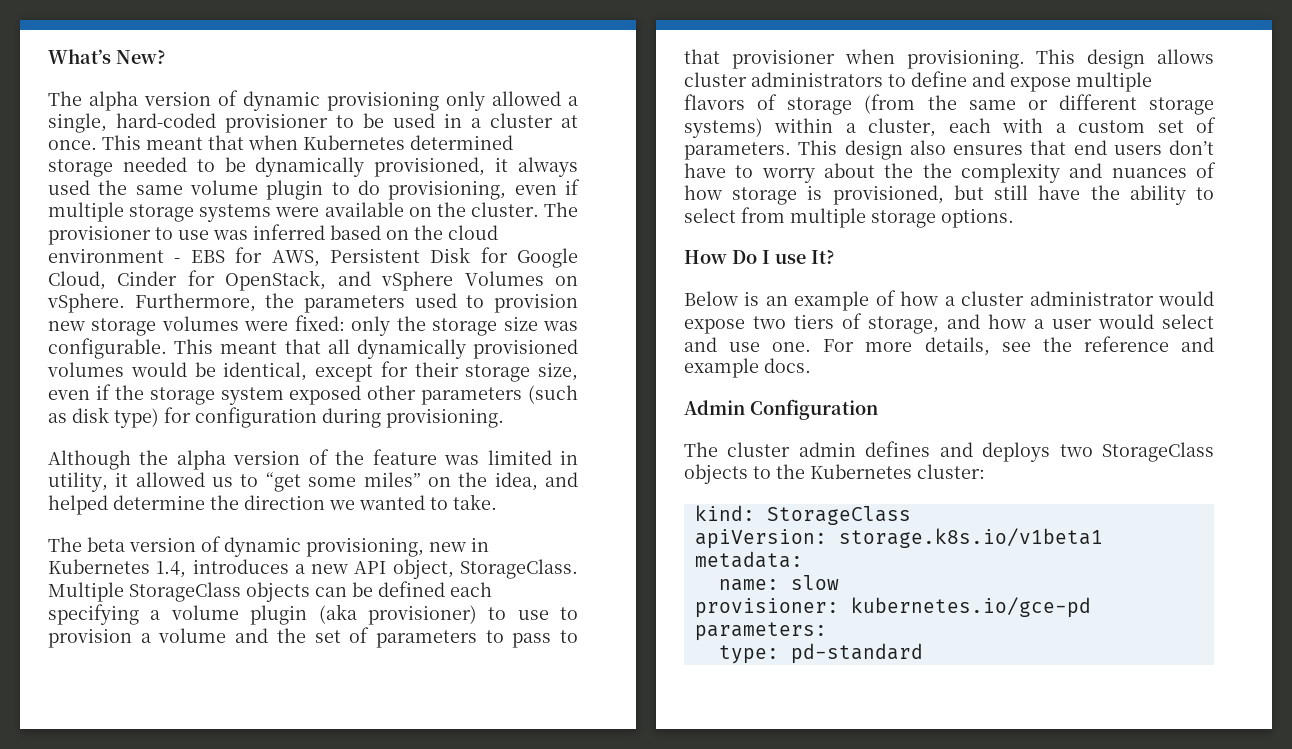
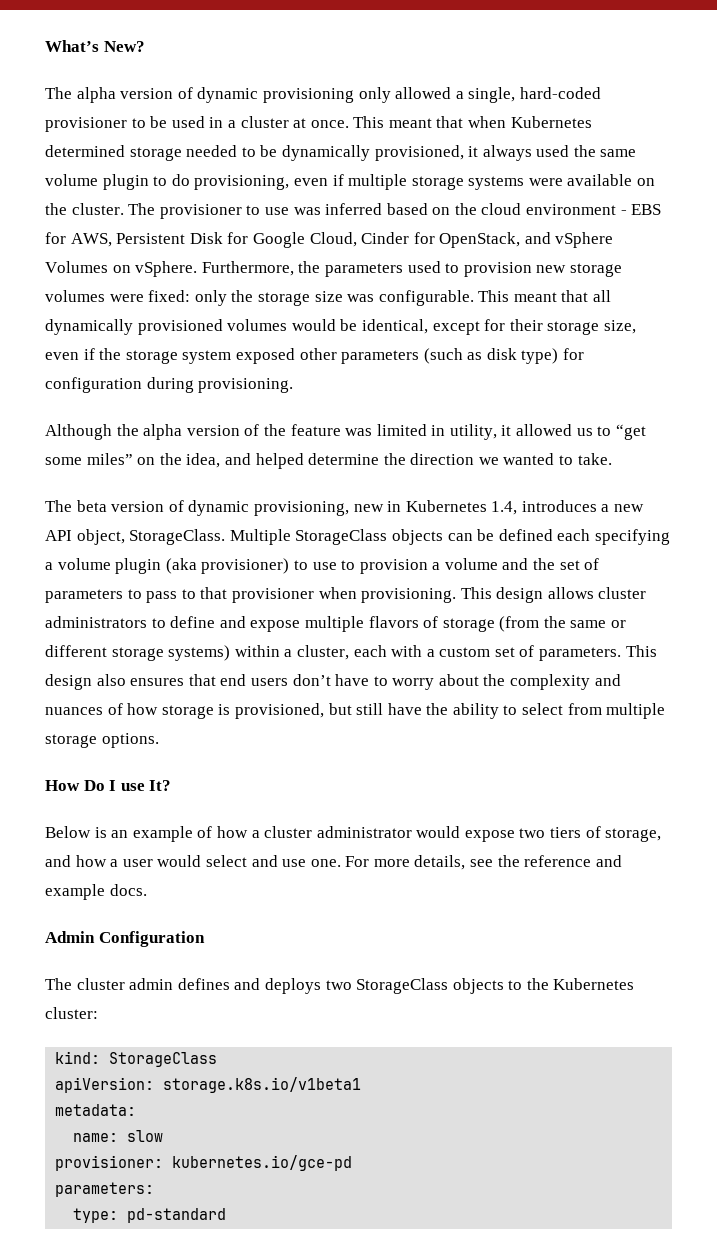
[922,163,952,178] the -> (506, 680) none

